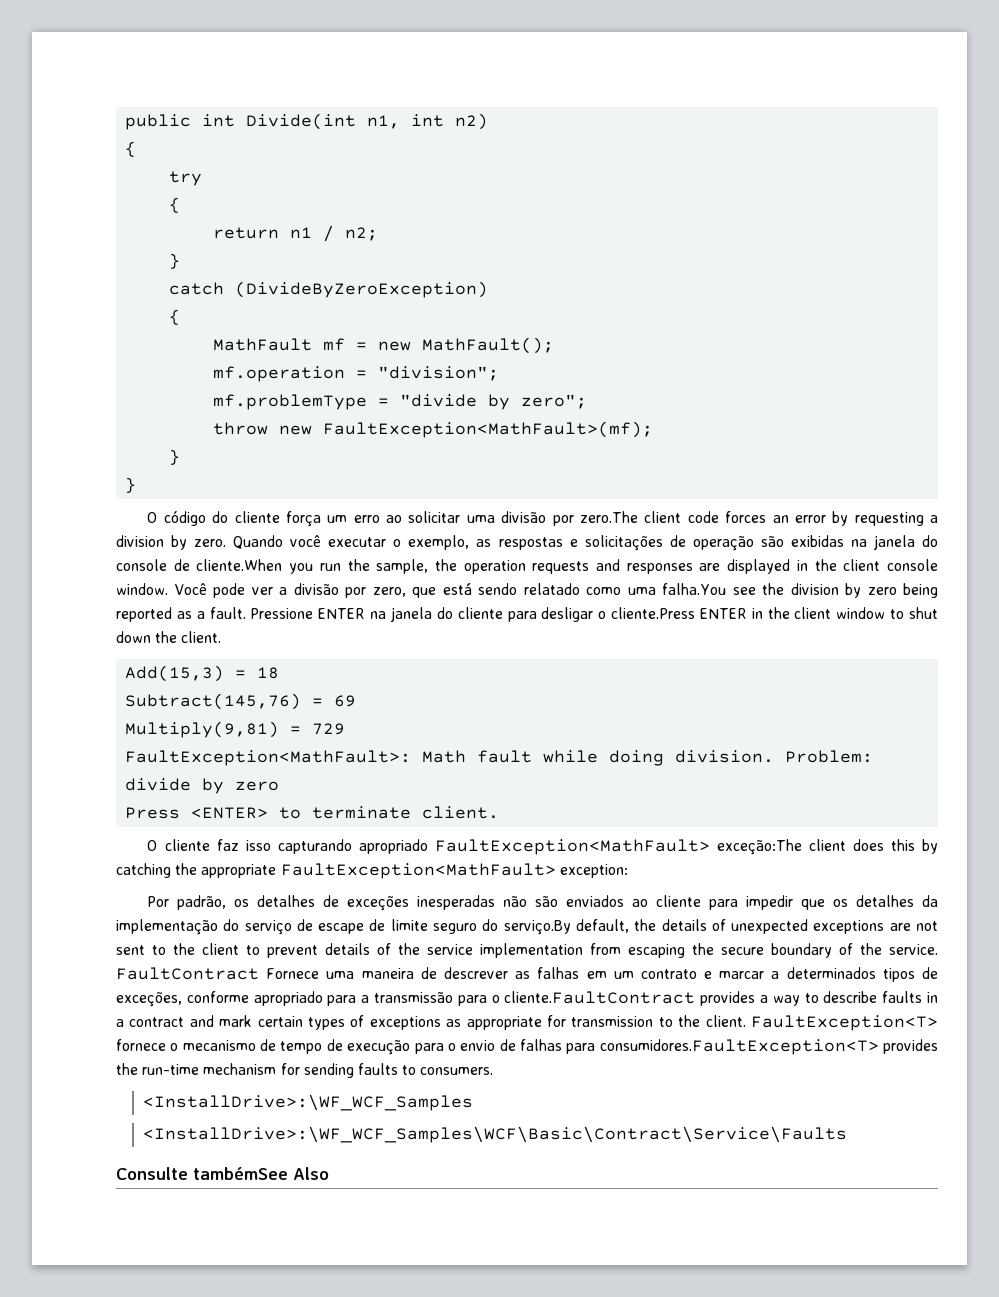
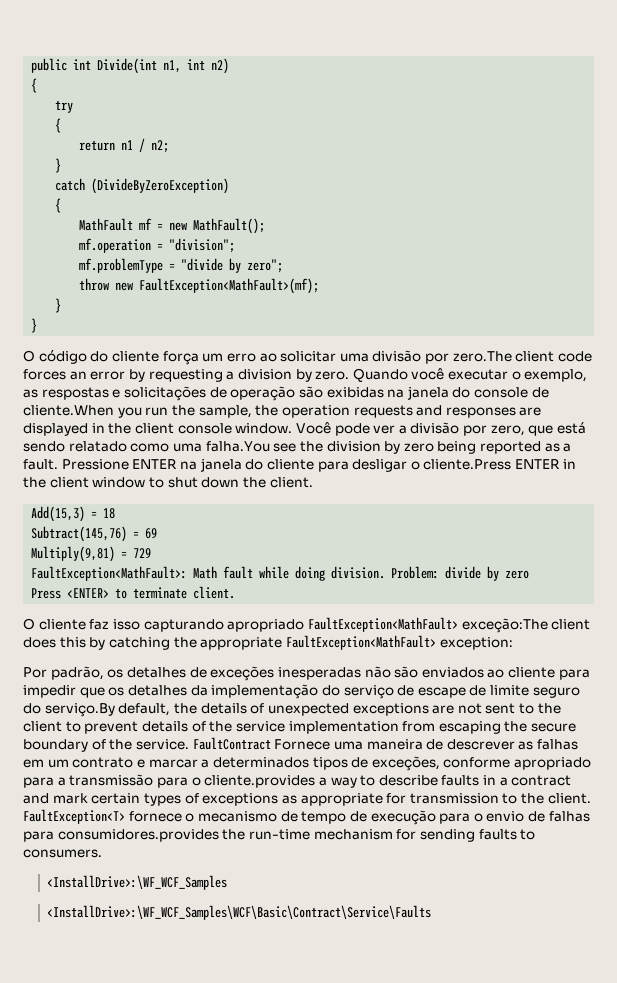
[504,991,756,1006] cliente.FaultContract provides -> [204,775,316,788] cliente.provides
[599,1039,938,1055] consumidores.FaultException<T> provides -> [57,829,219,842] consumidores.provides
[116,1167,329,1180] // Consulte tambémSee Also -> (432, 912) none

